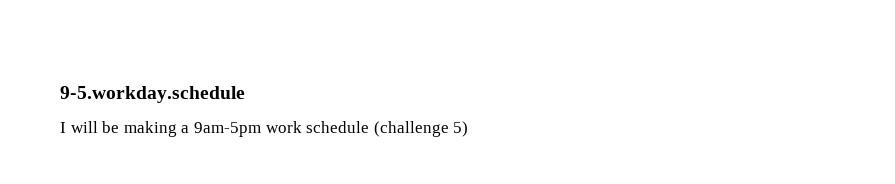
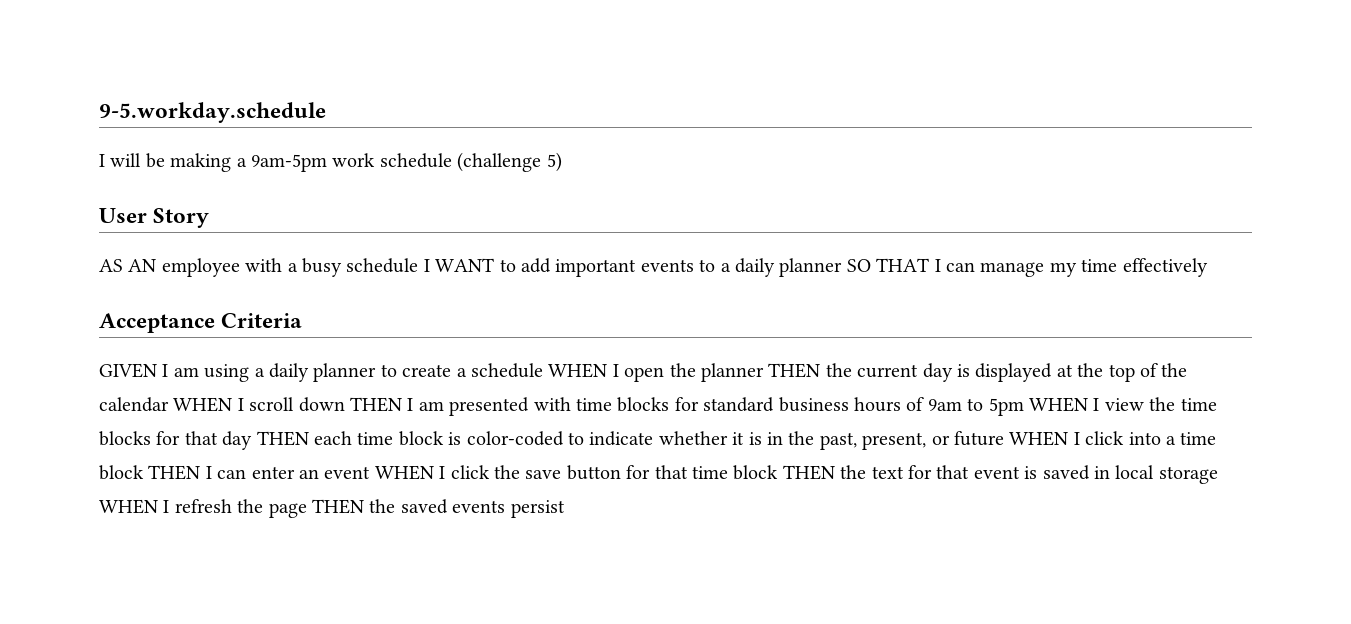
(469, 129) none -> [99,208,210,228] [99,258,1208,277] [99,313,303,333] [99,363,1188,382] [99,397,1217,416] [99,431,1217,450] [99,465,1218,484] [99,499,565,518] // User Story // AS AN employee with a busy schedule I WANT to add important events to a daily planner SO THAT I can manage my time effectively // Acceptance Criteria // GIVEN I am using a daily planner to create a schedule WHEN I open the planner THEN the current day is displayed at the top of the calendar WHEN I scroll down THEN I am presented with time blocks for standard business hours of 9am to 5pm WHEN I view the time blocks for that day THEN each time block is color-coded to indicate whether it is in the past, present, or future WHEN I click into a time block THEN I can enter an event WHEN I click the save button for that time block THEN the text for that event is saved in local storage WHEN I refresh the page THEN the saved events persist

